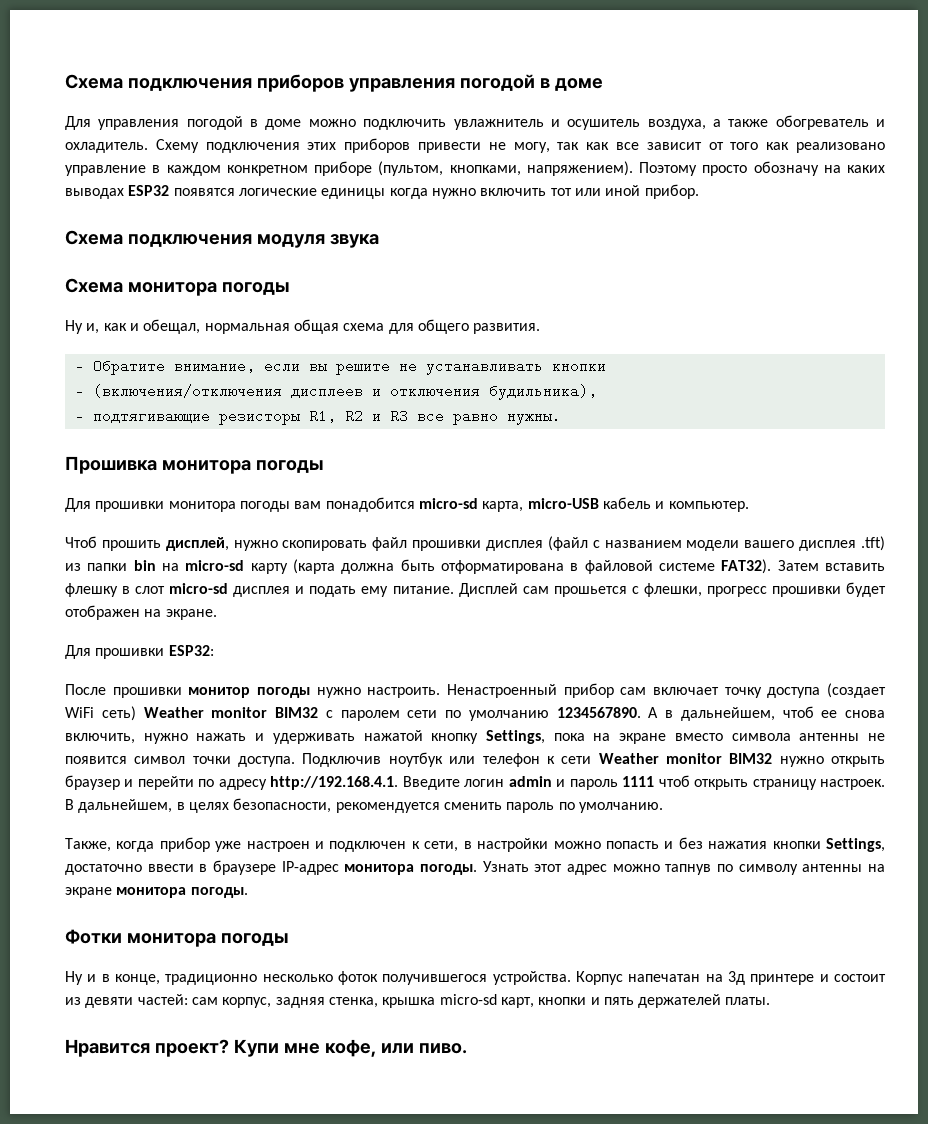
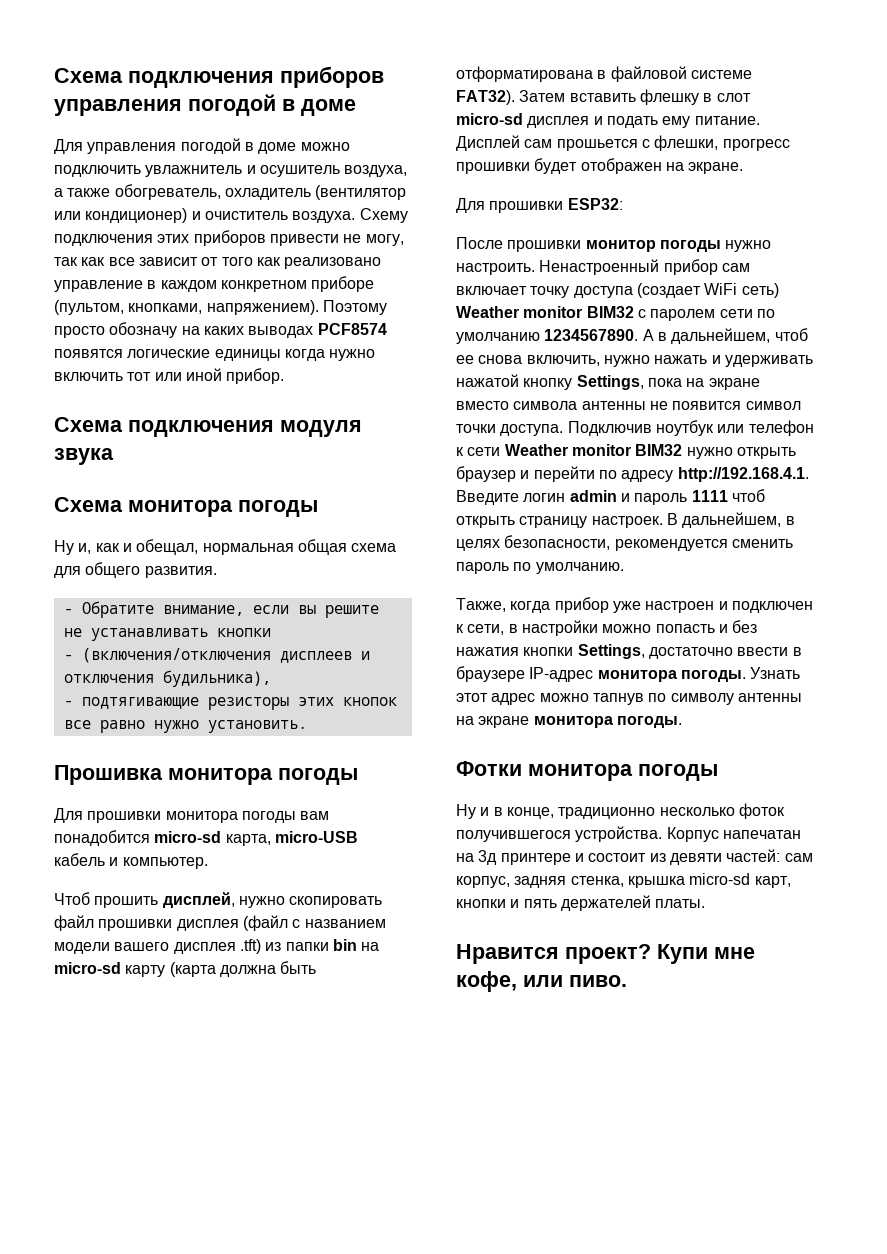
[775,115,886,130] [65,142,148,153] обогреватель и охладитель. -> [114,184,407,200] [54,208,356,223] обогреватель, охладитель (вентилятор или кондиционер) и очиститель воздуха.
[128,185,170,196] ESP32 -> [317,323,387,335] PCF8574
[308,407,561,425] R1, R2 и R3 все равно нужны. -> [297,697,397,706] [63,720,307,733] этих кнопок все равно нужно установить.

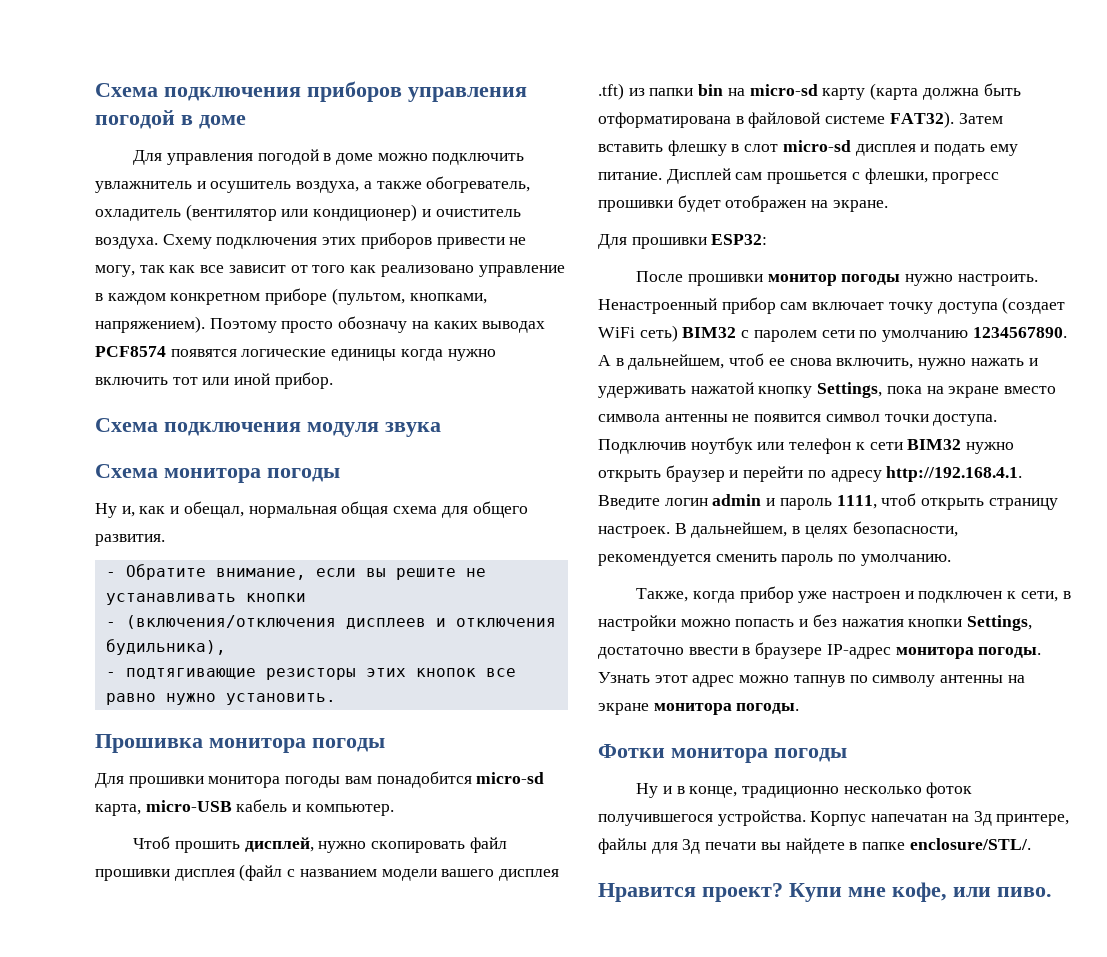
[456,306,583,318] Weather monitor -> (678, 333) none
[504,444,631,456] Weather monitor -> (903, 446) none
[691,490,728,502] 1111 -> [836,495,877,509] 1111,
[500,849,813,865] [456,873,791,888] [456,895,706,911] принтере и состоит из девяти частей: сам корпус, задняя стенка, крышка micro-sd карт, кнопки и пять держателей платы. -> [996,814,1070,826] [598,838,1031,854] принтере, файлы для 3д печати вы найдете в папке enclosure/STL/.

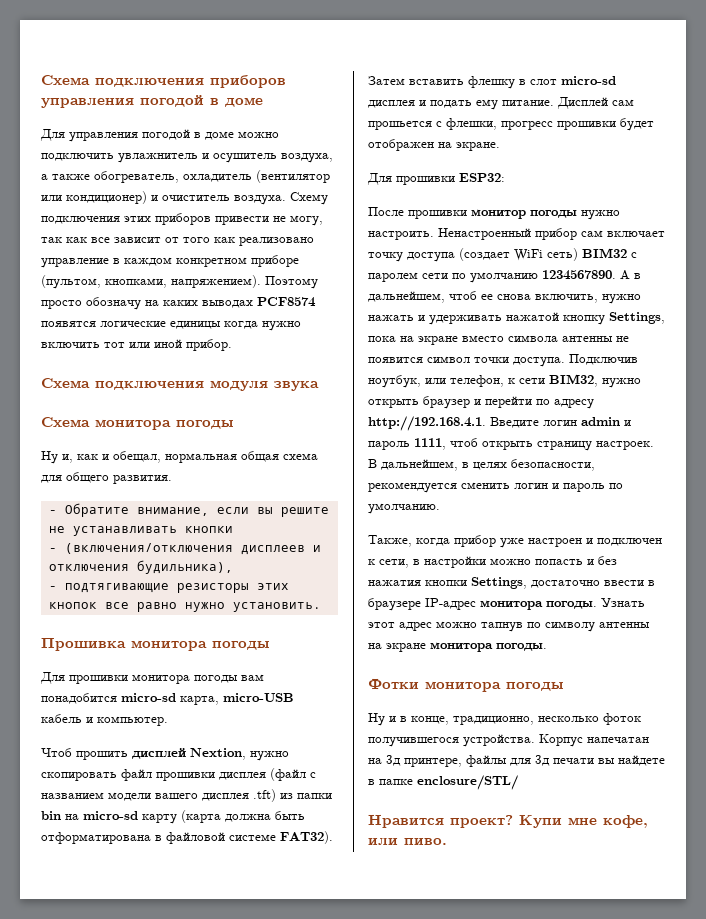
[244,837,314,852] дисплей, -> [132,748,246,760] дисплей Nextion,
[690,437,852,454] ноутбук или телефон -> [368,375,504,388] ноутбук, или телефон,
[907,439,962,450] BIM32 -> [549,374,598,387] BIM32,
(777, 558) none -> [514,483,559,489] логин и
[741,786,839,798] традиционно -> [453,716,534,725] традиционно,
[909,838,1031,850] enclosure/STL/. -> [417,775,518,790] enclosure/STL/

